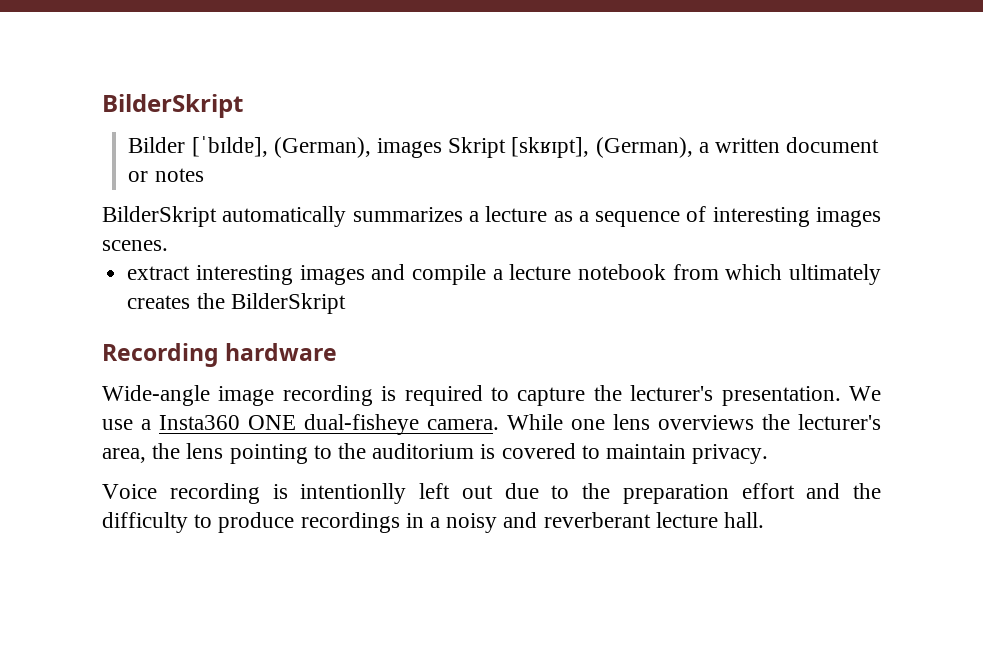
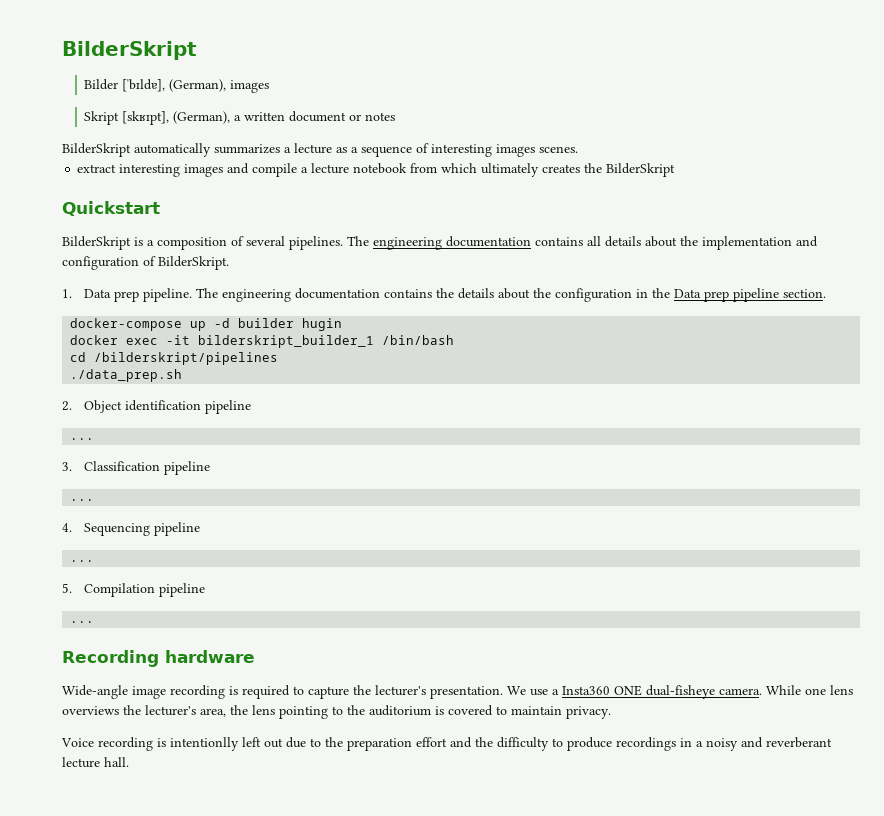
(442, 148) none -> (270, 86) //
(346, 303) none -> [62,201,160,216] [62,236,818,250] [62,256,229,270] [62,288,827,302] [70,318,343,331] [70,335,455,348] [70,352,279,365] [70,369,183,382] [62,400,252,414] [70,438,95,440] [62,461,211,475] [70,499,95,501] [62,522,201,536] [70,560,95,562] [62,583,206,597] [70,621,95,623] // Quickstart // BilderSkript is a composition of several pipelines. The engineering documentation contains all details about the implementation and configuration of BilderSkript. // 1. Data prep pipeline. The engineering documentation contains the details about the configuration in the Data prep pipeline section. // docker-compose up -d builder hugin // docker exec -it bilderskript_builder_1 /bin/bash // cd /bilderskript/pipelines // ./data_prep.sh // 2. Object identification pipeline // ... // 3. Classification pipeline // ... // 4. Sequencing pipeline // ... // 5. Compilation pipeline // ...

